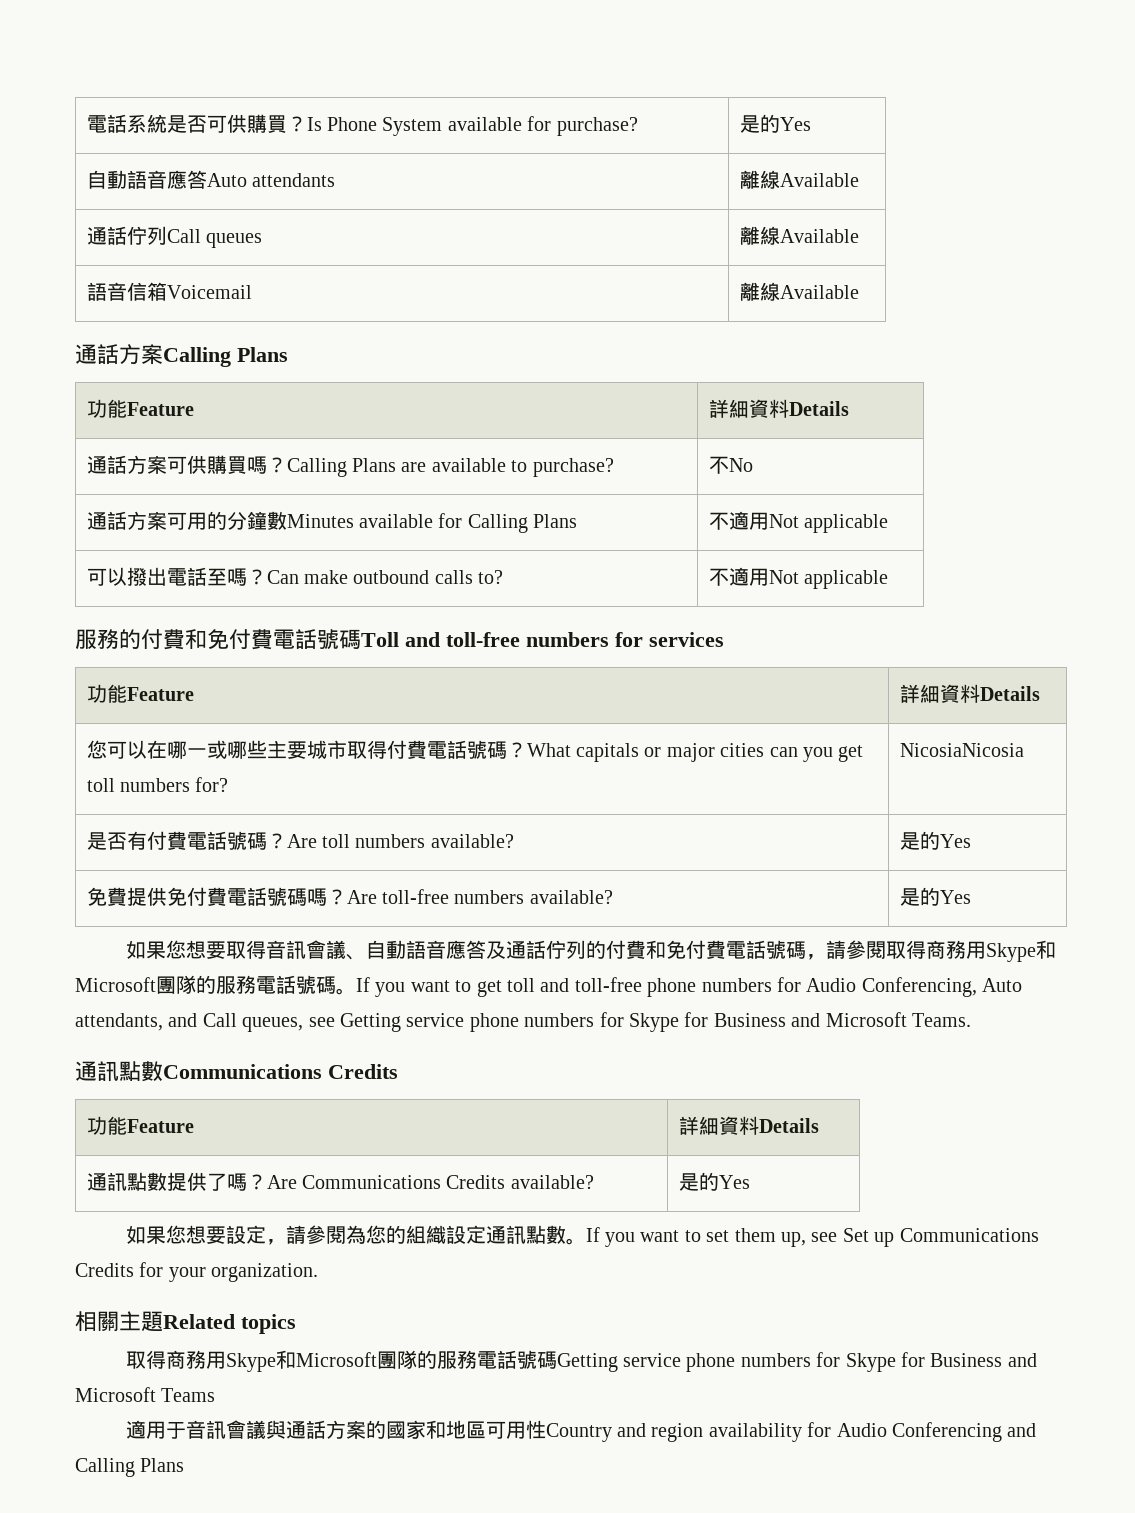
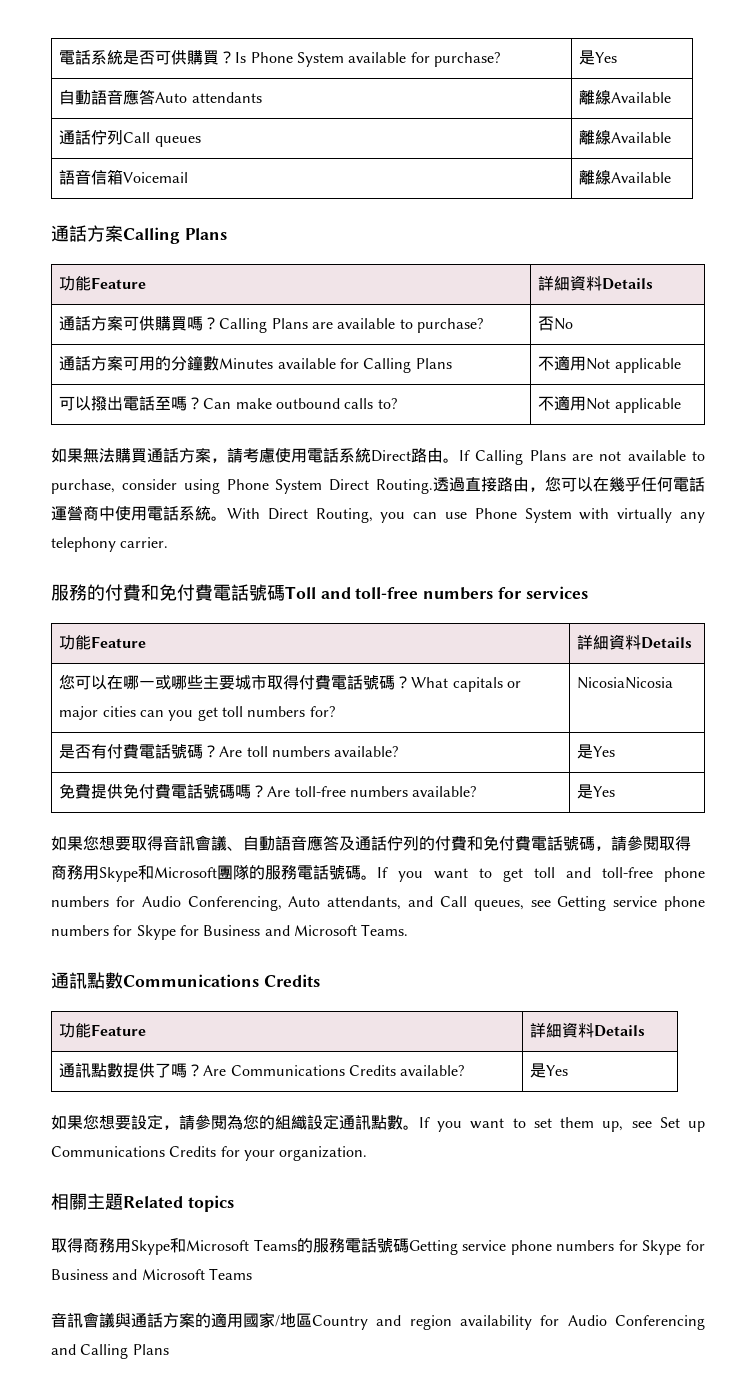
[759,114,780,133] 的 -> (596, 57) none
[708,456,729,474] 不 -> [538,316,555,331] 否
(889, 579) none -> [51,448,706,465] [51,476,705,494] [51,506,705,523] [51,537,169,552] // 如果無法購買通話方案，請考慮使用電話系統Direct路由。If Calling Plans are not available to purchase, consider using Phone System Direct Routing.透過直接路由，您可以在幾乎任何電話運營商中使用電話系統。With Direct Routing, you can use Phone System with virtually any telephony carrier.
[919,831,940,850] 的 -> (594, 751) none
[919,887,940,906] 的 -> (594, 791) none
[698,1172,719,1191] 的 -> (547, 1070) none
[376,1350,417,1369] 團隊 -> [253,1239,297,1251] Teams
[125,1420,186,1439] 適用于 -> (252, 1274) none
[385,1420,546,1439] 國家和地區可用性 -> [211,1312,312,1328] 適用國家/地區

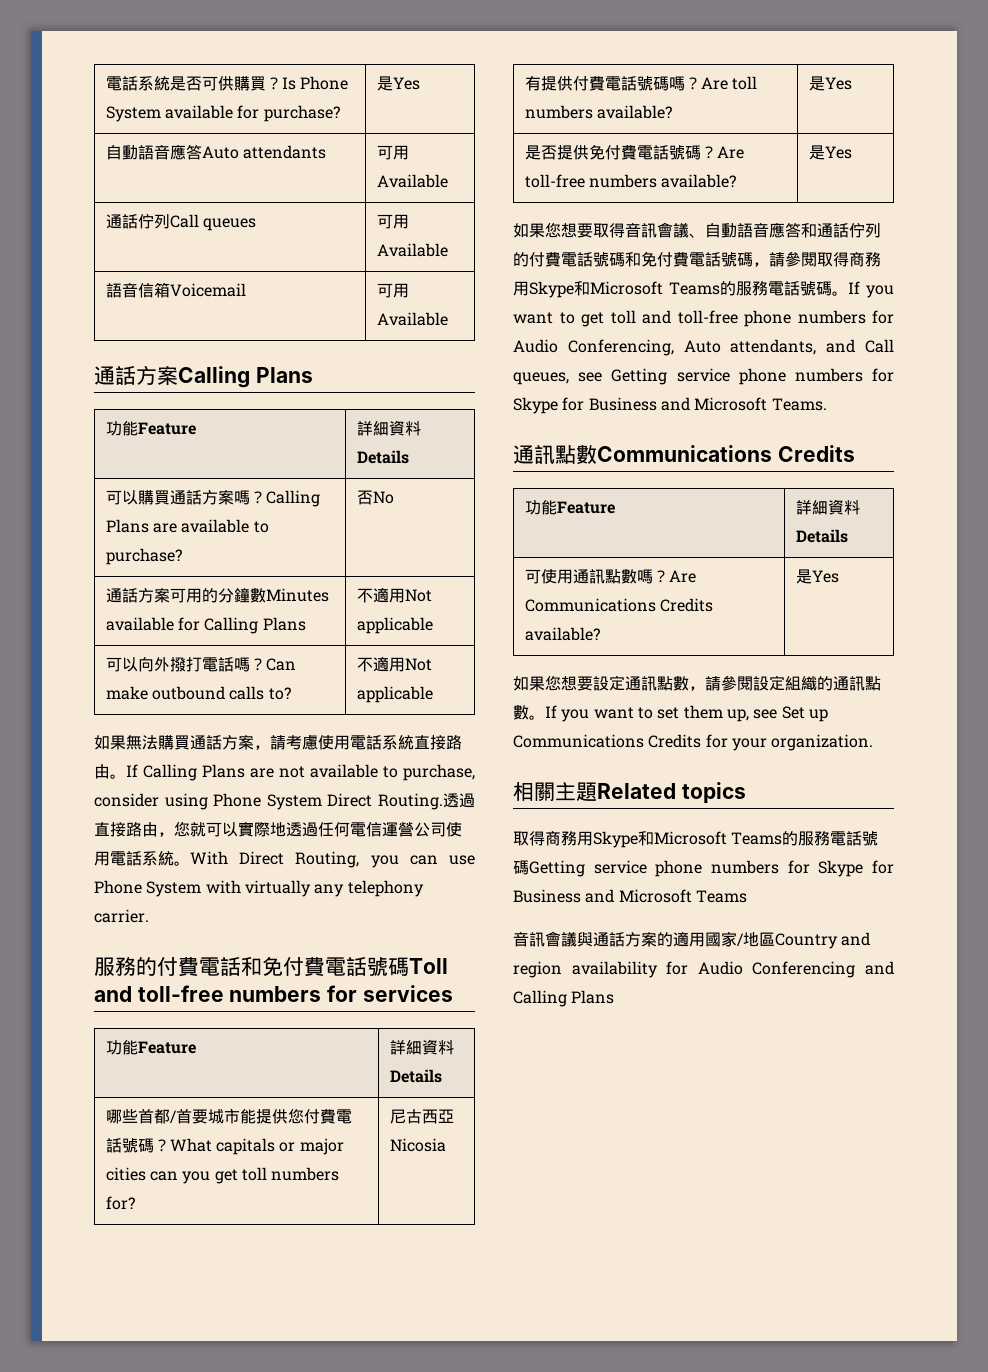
[579,89,612,105] 離線 -> [376,145,409,160] 可用
[579,129,612,145] 離線 -> [376,214,409,229] 可用
[579,169,612,185] 離線 -> [376,283,409,298] 可用
[59,316,188,331] 通話方案可供購買 -> [105,490,234,505] 可以購買通話方案
[91,396,172,411] 撥出電話至 -> [137,657,234,672] 向外撥打電話
[371,450,411,462] Direct -> [414,735,446,750] 直接
[561,476,705,492] [51,506,115,521] 可以在幾乎任何電話運營商中 -> [190,821,446,837] 就可以實際地透過任何電信運營公司
(141, 592) none -> [199,957,241,976] 電話
[59,674,300,690] 您可以在哪一或哪些主要城市取得 -> [105,1108,304,1124] 哪些首都/首要城市能提供您
[577,677,674,689] [59,744,204,759] NicosiaNicosia // 是否有付費電話號碼 -> [389,1109,454,1124] [389,1138,446,1152] [524,76,685,91] 尼古西亞Nicosia // 有提供付費電話號碼嗎
[59,784,92,799] 免費 -> [524,145,557,160] 是否
[235,784,252,799] 嗎 -> (701, 152) none
[339,836,355,851] 及 -> [801,223,817,238] 和
(467, 843) none -> [561,252,625,267] 電話號碼
[217,865,249,880] 團隊 -> [669,282,720,295] Teams
[59,1063,172,1078] 通訊點數提供了 -> [524,569,637,584] 可使用通訊點數
[163,1114,339,1130] ，請參閱為您的組織設定 -> [625,675,833,691] 通訊點數，請參閱設定組織的

